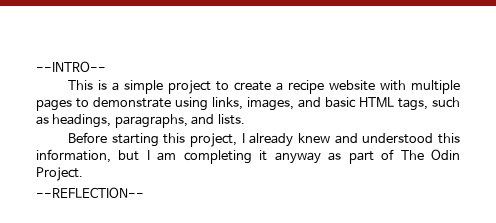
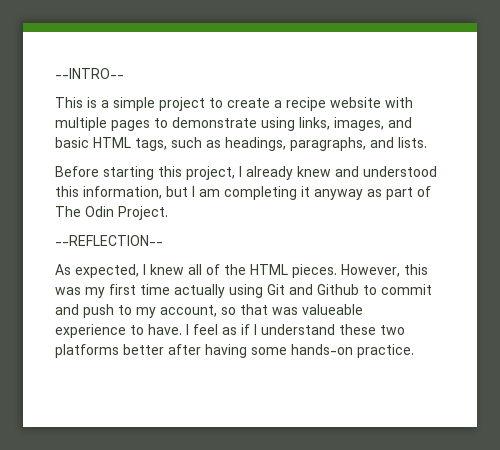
(144, 192) none -> [55,264,428,278] [55,284,432,298] [55,304,363,318] [55,324,405,338] [55,344,414,358] // As expected, I knew all of the HTML pieces. However, this was my first time actually using Git and Github to commit and push to my account, so that was valueable experience to have. I feel as if I understand these two platforms better after having some hands-on practice.

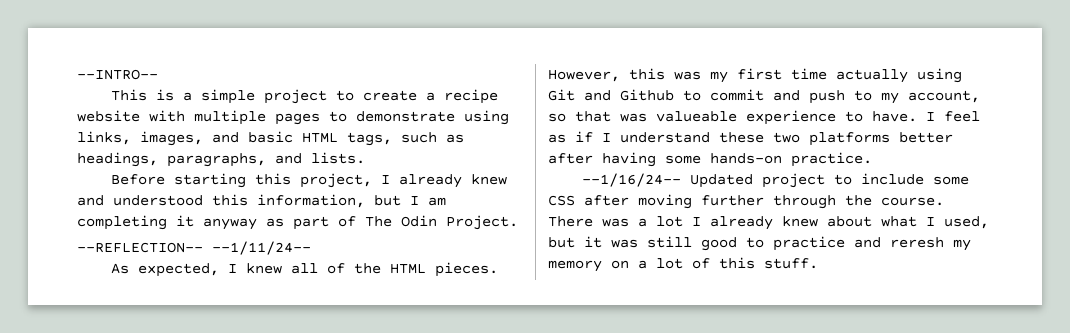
(163, 240) none -> [212,241,311,255] --1/11/24--
(414, 351) none -> [581,173,969,188] [548,194,944,209] [548,216,989,230] [548,236,971,251] [548,257,818,272] // --1/16/24-- Updated project to include some CSS after moving further through the course. There was a lot I already knew about what I used, but it was still good to practice and reresh my memory on a lot of this stuff.

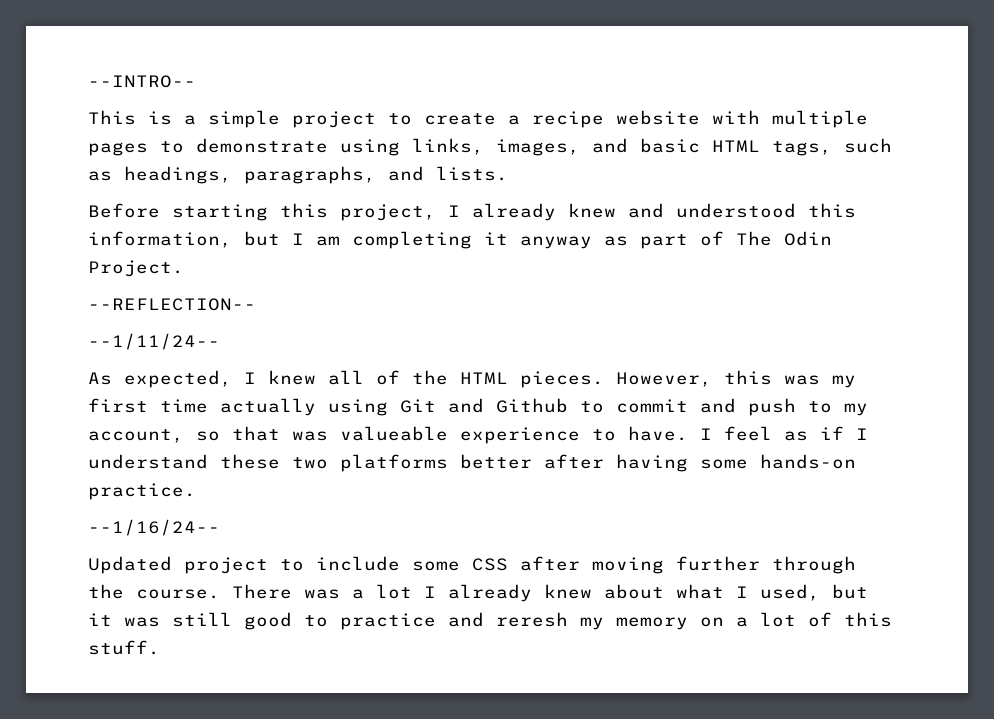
(203, 247) none -> (256, 304) //
(681, 180) none -> (220, 527) //

